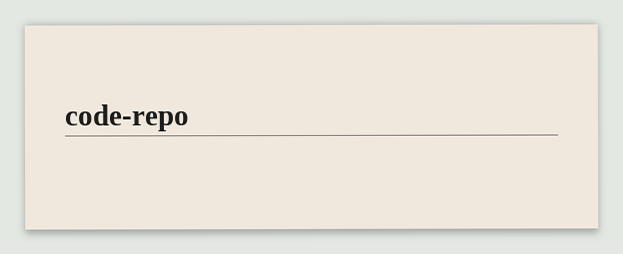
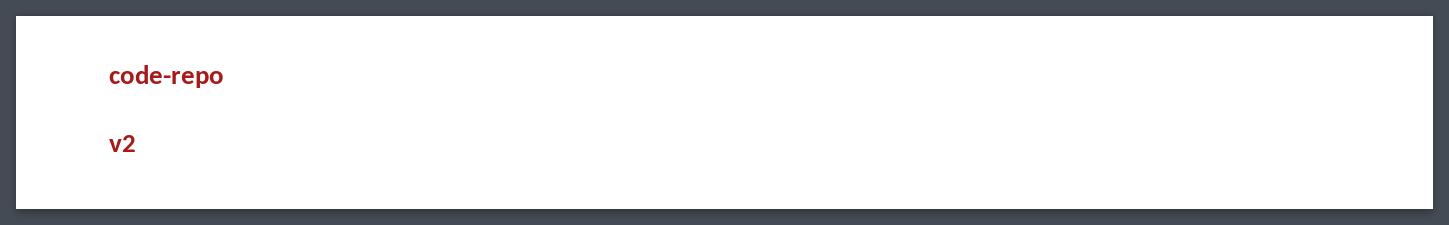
(190, 118) none -> [109,135,136,152] // v2

